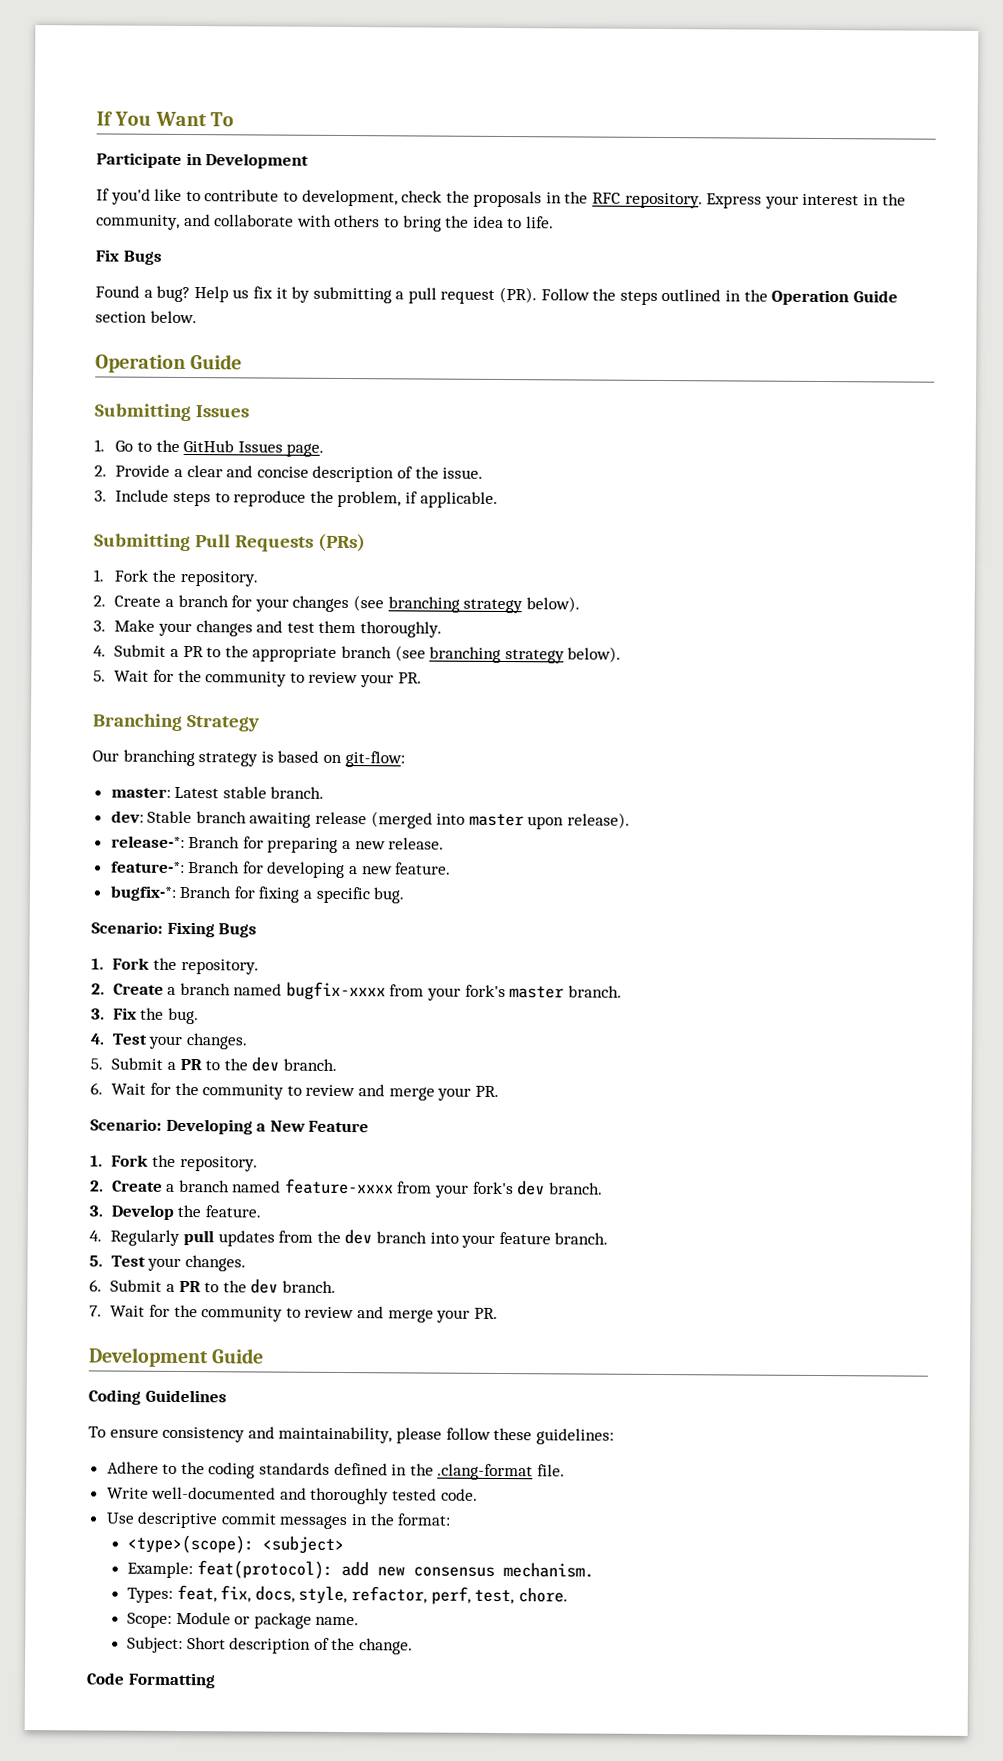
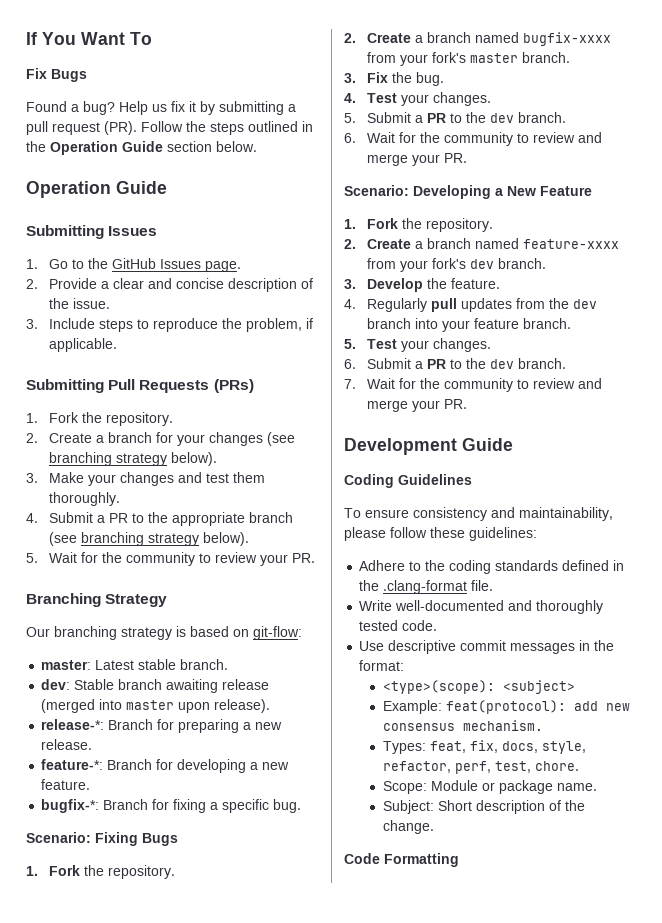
[96,152,310,169] [96,188,906,209] [96,213,554,232] // Participate in Development // If you'd like to contribute to development, check the proposals in the RFC repository. Express your interest in the community, and collaborate with others to bring the idea to life. -> (152, 38) none

